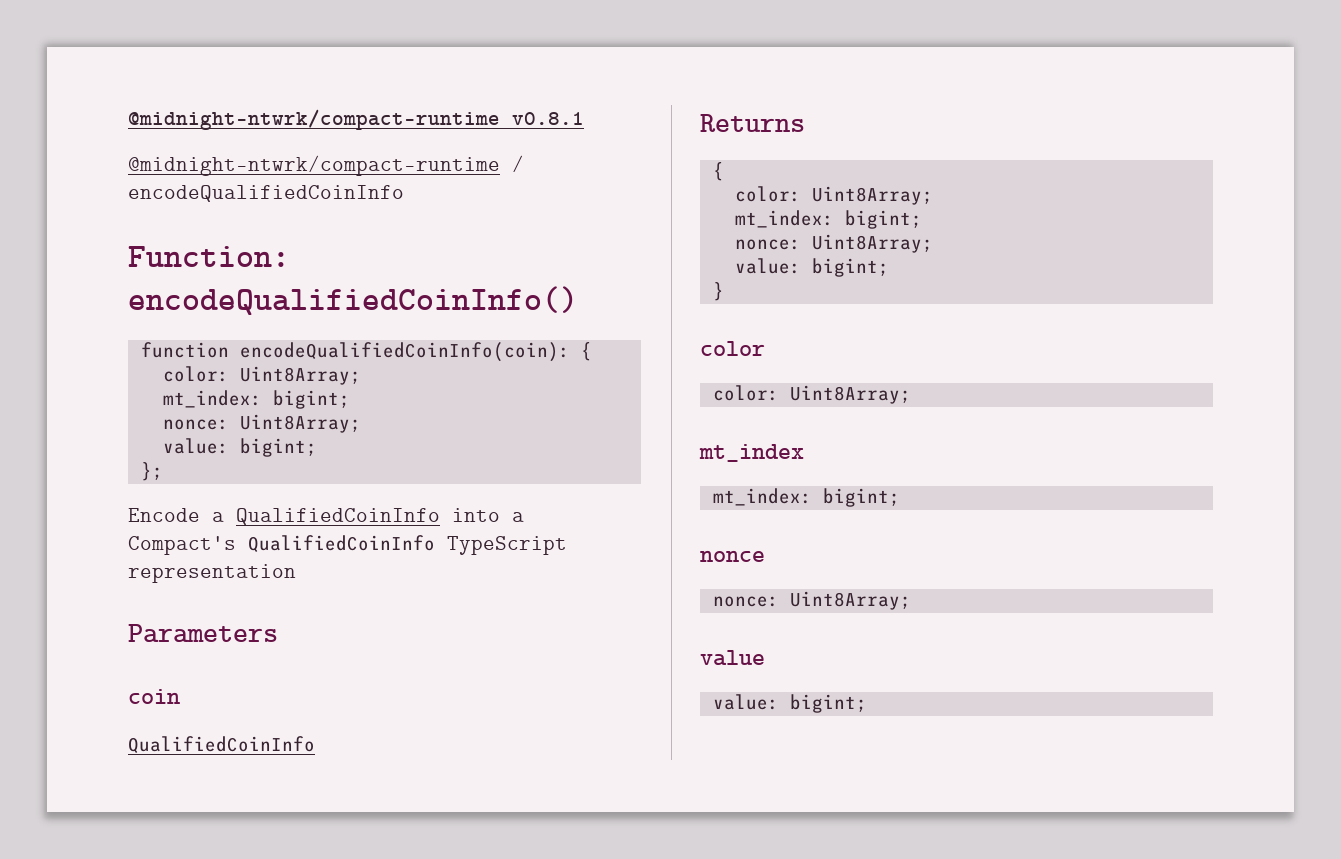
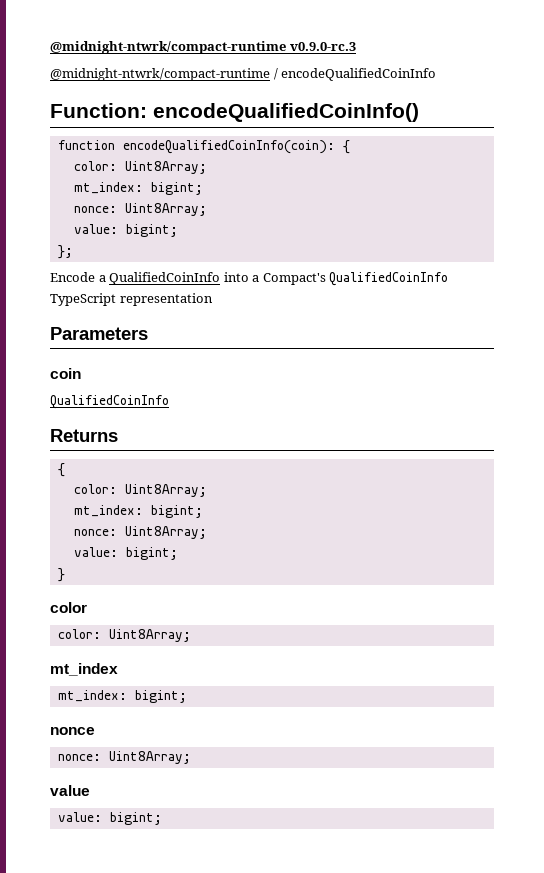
[128,109,584,130] @midnight-ntwrk/compact-runtime v0.8.1 -> [50,41,356,54] @midnight-ntwrk/compact-runtime v0.9.0-rc.3

